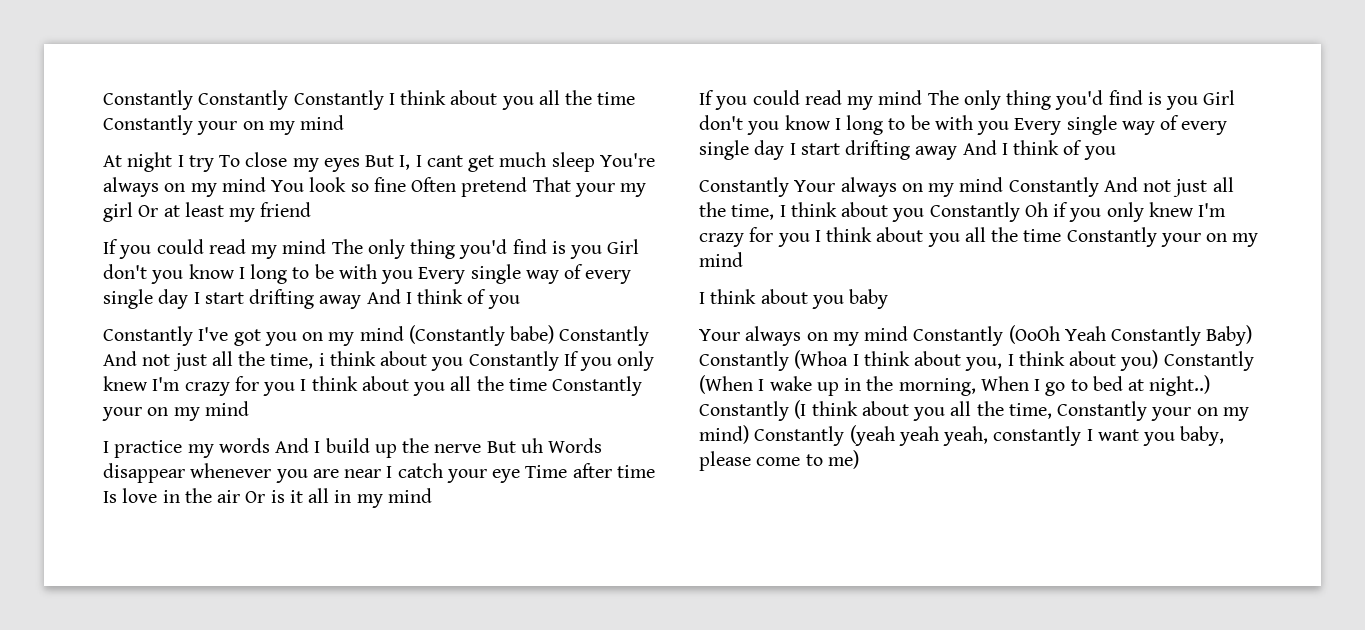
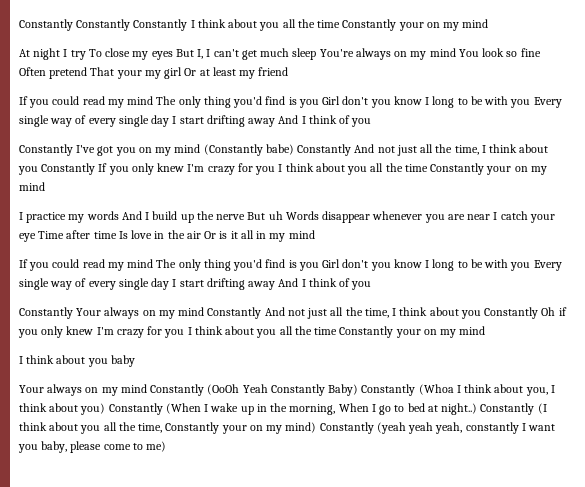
[426,155,463,167] cant -> [213,49,239,57] can't
[318,353,325,366] i -> [481,145,486,153] I

